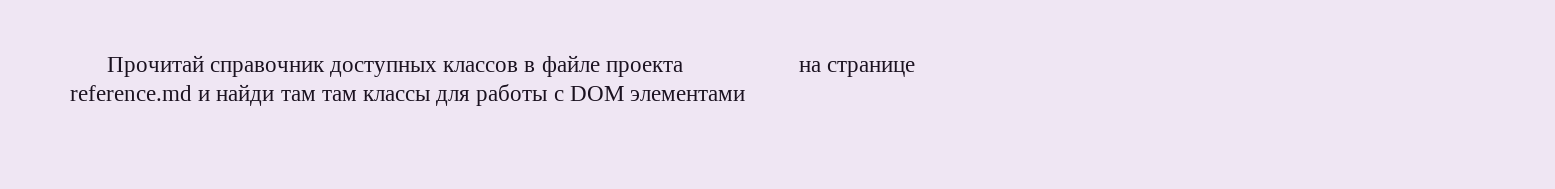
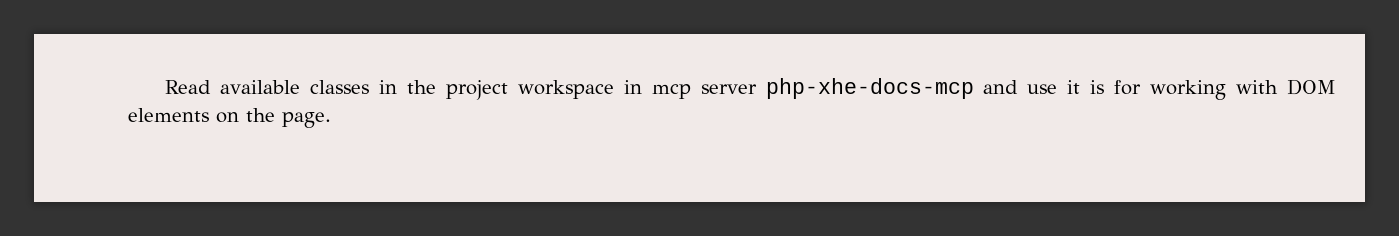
[106,55,683,77] [70,84,746,106] [799,61,916,77] Прочитай справочник доступных классов в файле проекта reference.md и найди там там классы для работы с DOM элементами на странице -> [165,78,1336,100] [128,108,331,128] Read available classes in the project workspace in mcp server php-xhe-docs-mcp and use it is for working with DOM elements on the page.

